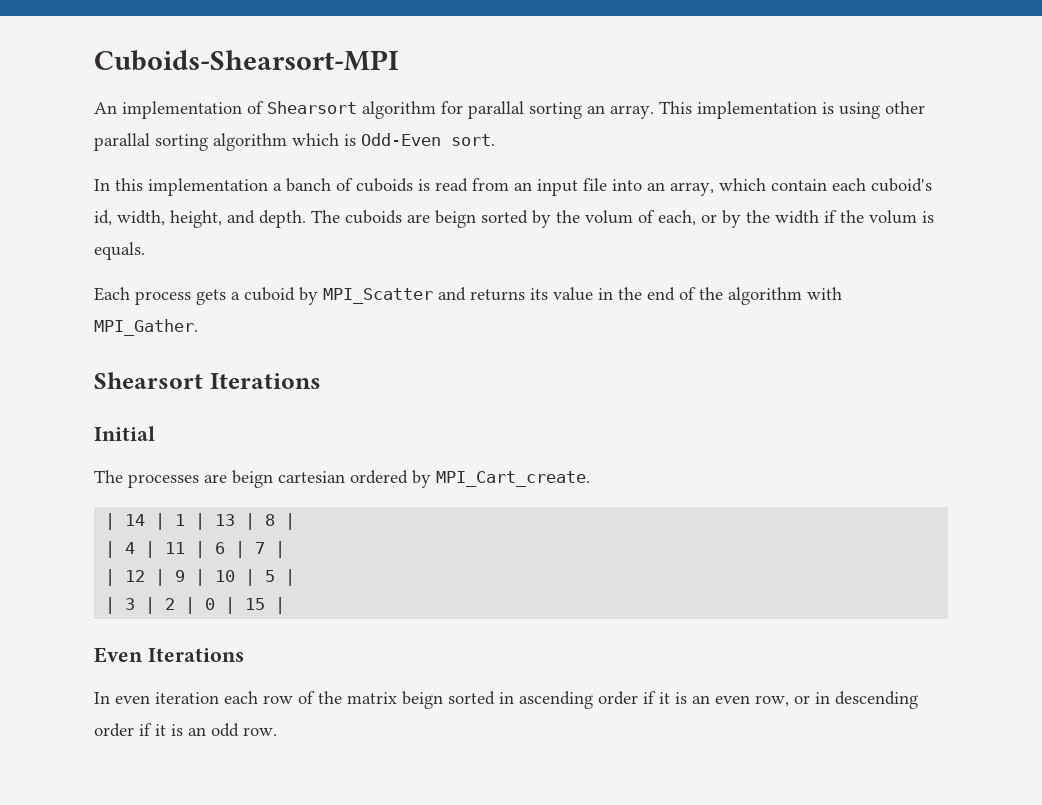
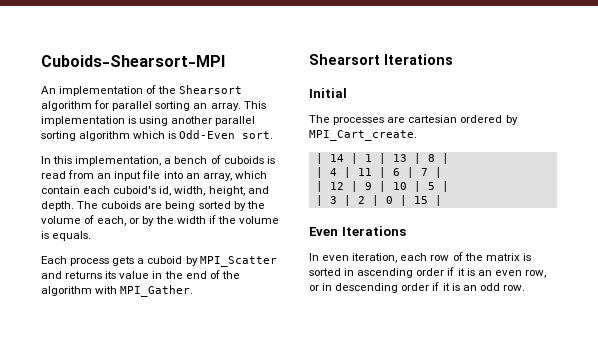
(264, 107) none -> [158,86,177,94] the
[468,101,524,119] parallal -> [112,101,153,111] parallel
[885,101,925,114] [94,133,150,151] other parallal -> [171,116,256,126] another parallel
[148,178,331,196] implementation a banch -> [75,156,208,166] implementation, a bench
[435,210,476,228] beign -> [165,201,196,211] being
[585,210,633,224] volum -> [41,216,81,224] volume
[869,210,917,224] volum -> [238,216,279,224] volume
[232,470,273,488] beign -> (406, 120) none
[155,692,219,704] iteration -> [352,253,398,263] iteration,
[402,691,443,709] beign -> [522,253,531,261] is

